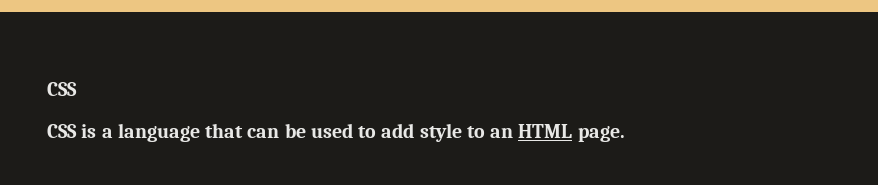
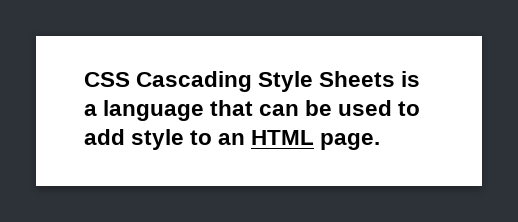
[47,82,77,96] [47,124,77,138] CSS // CSS -> [84,71,396,92] CSS Cascading Style Sheets

